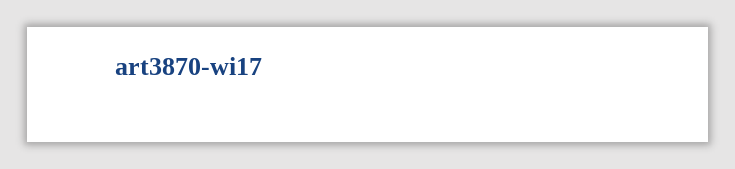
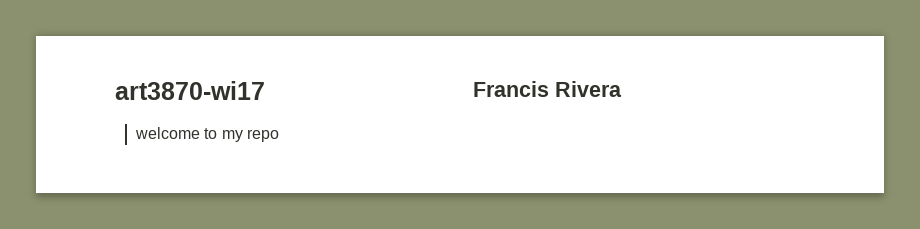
(262, 66) none -> [134,127,279,142] [473,81,622,97] // welcome to my repo // Francis Rivera

